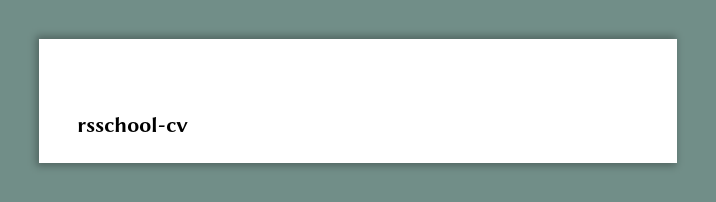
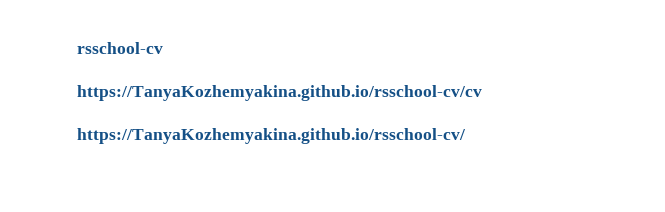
(188, 124) none -> [77,85,482,101] [77,128,466,144] // https://TanyaKozhemyakina.github.io/rsschool-cv/cv // https://TanyaKozhemyakina.github.io/rsschool-cv/

